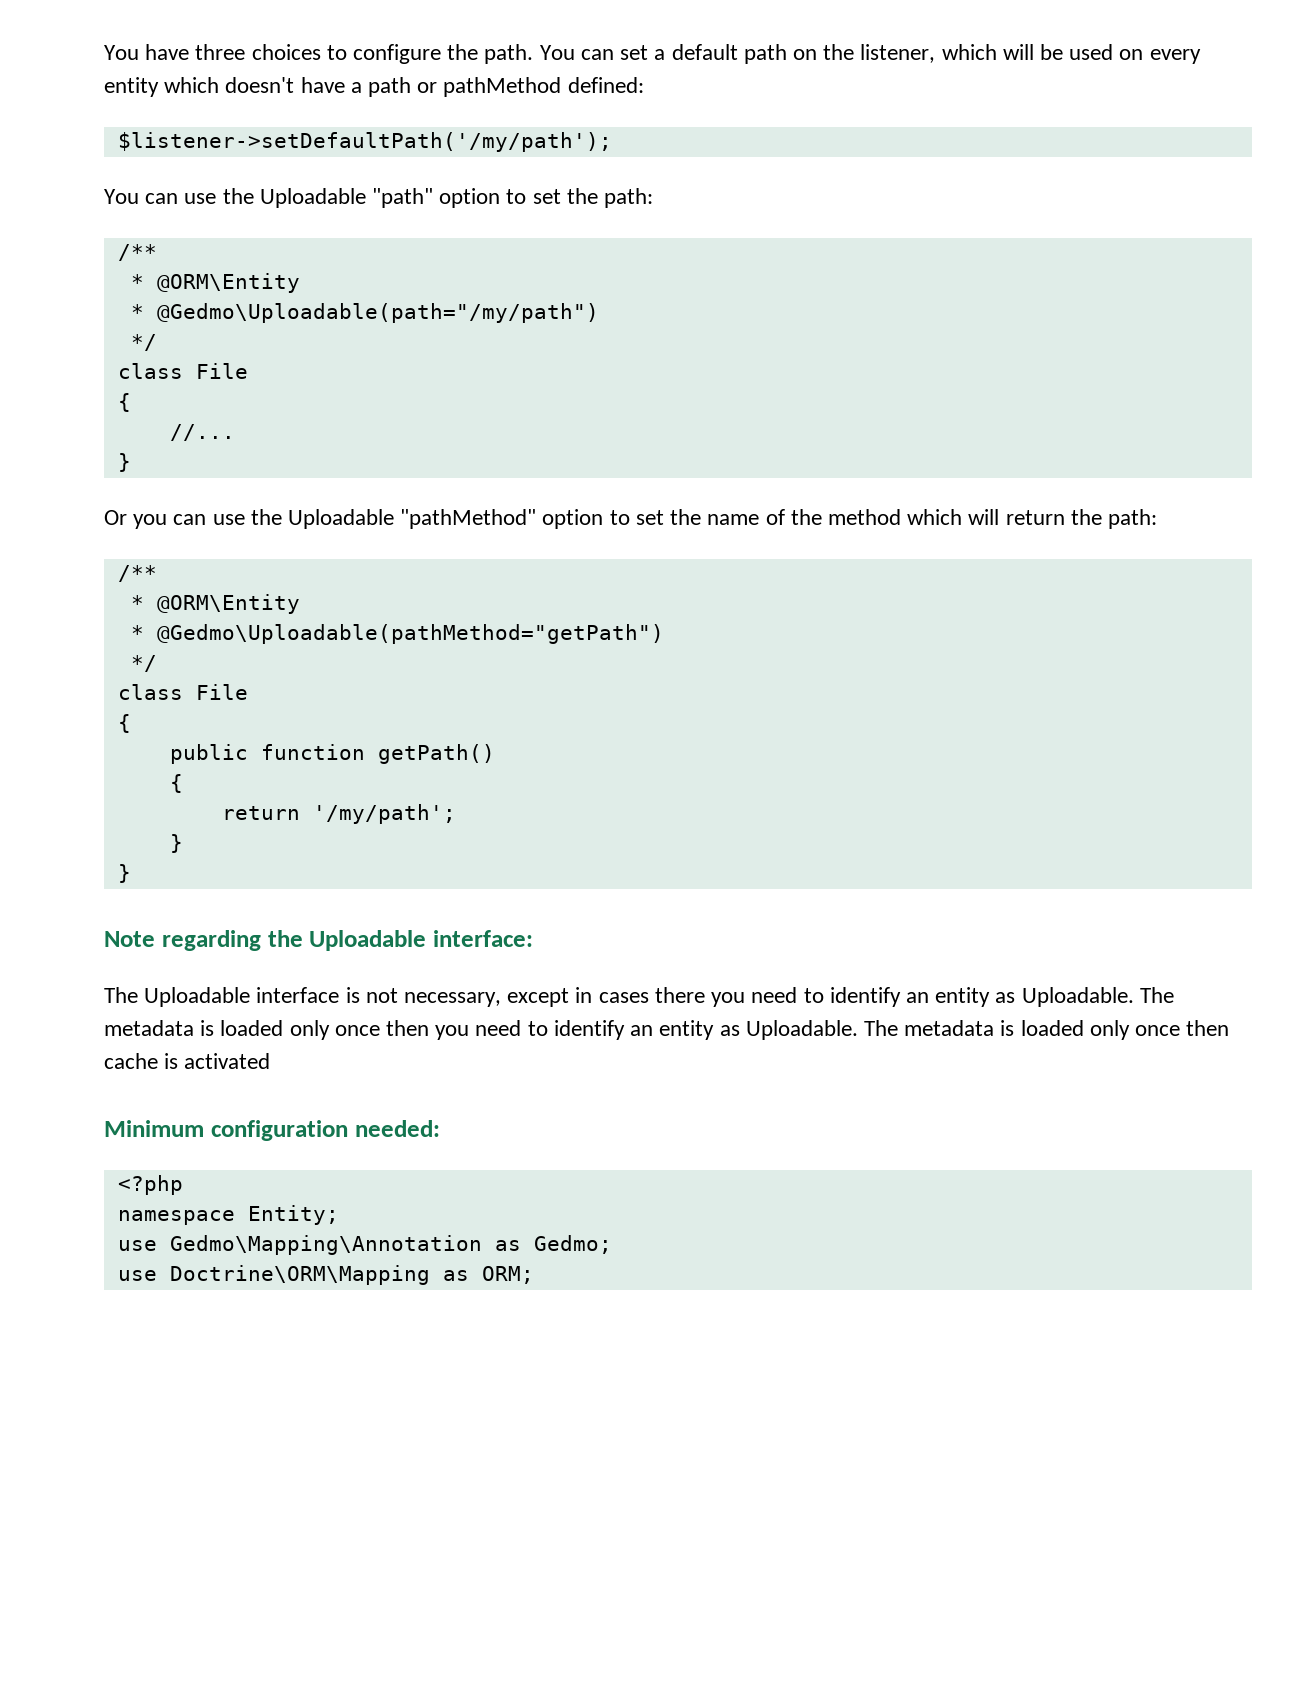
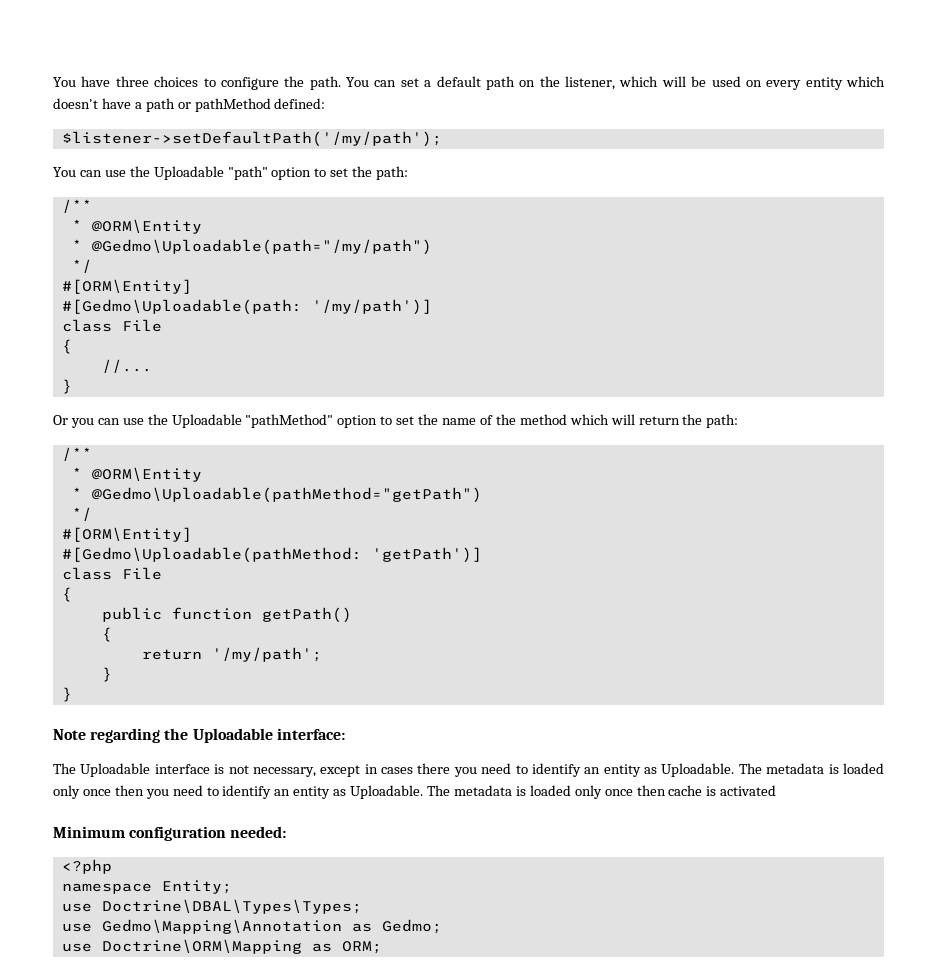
(157, 342) none -> [61,279,192,294] [61,299,432,315] // #[ORM\Entity] // #[Gedmo\Uploadable(path: '/my/path')]
(157, 663) none -> [61,527,192,542] [61,547,482,563] // #[ORM\Entity] // #[Gedmo\Uploadable(pathMethod: 'getPath')]
(339, 1215) none -> [61,899,362,914] // use Doctrine\DBAL\Types\Types;

